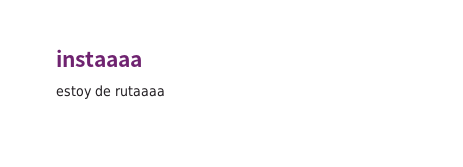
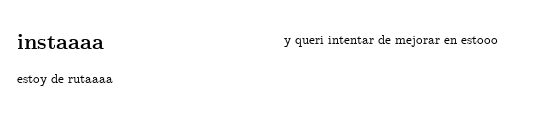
(165, 91) none -> [284,35,498,47] // y queri intentar de mejorar en estooo

